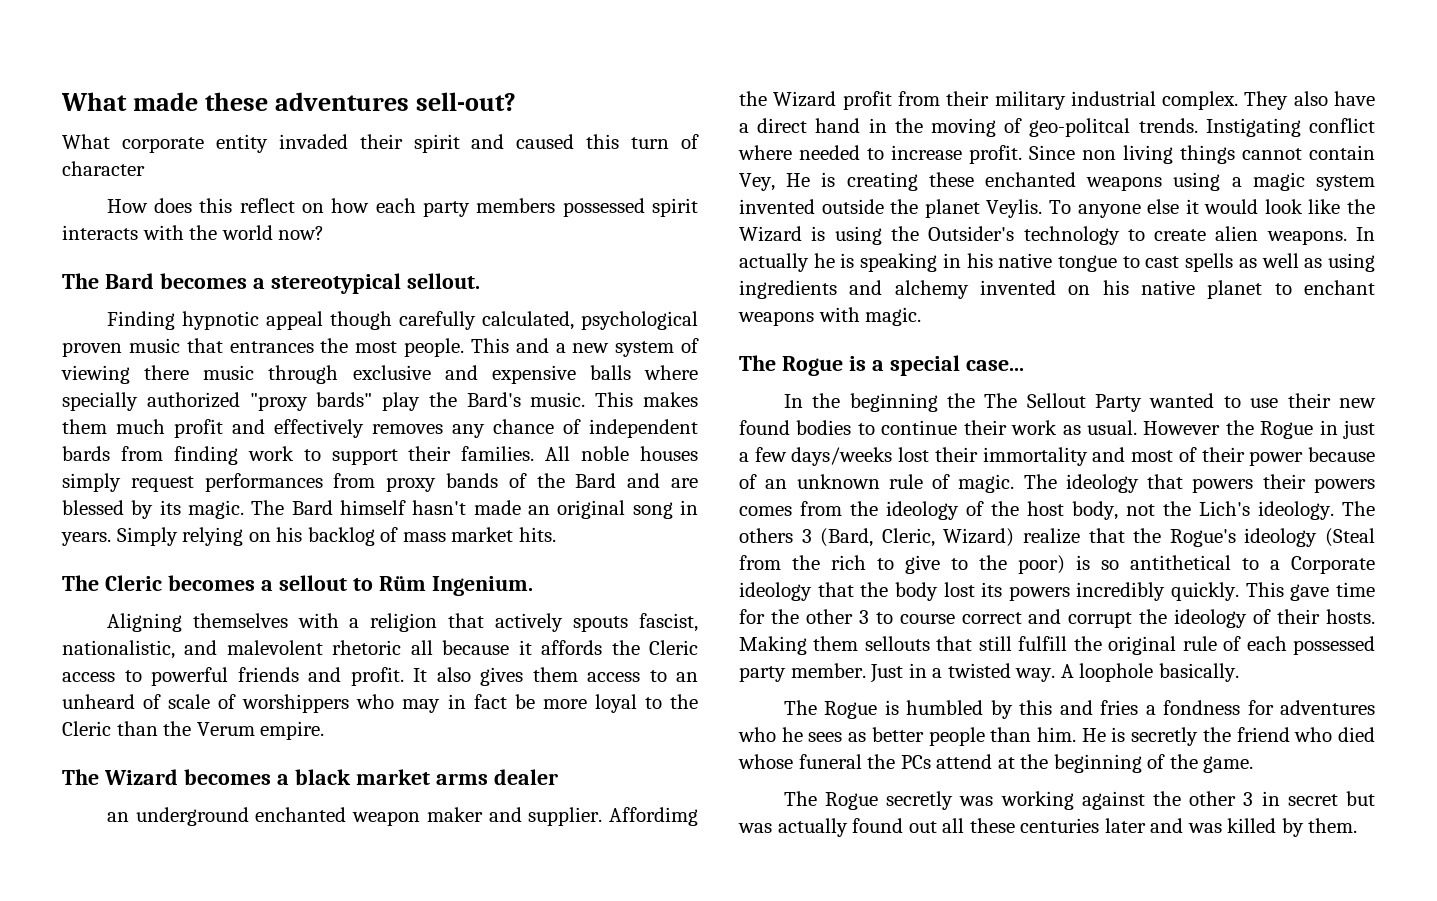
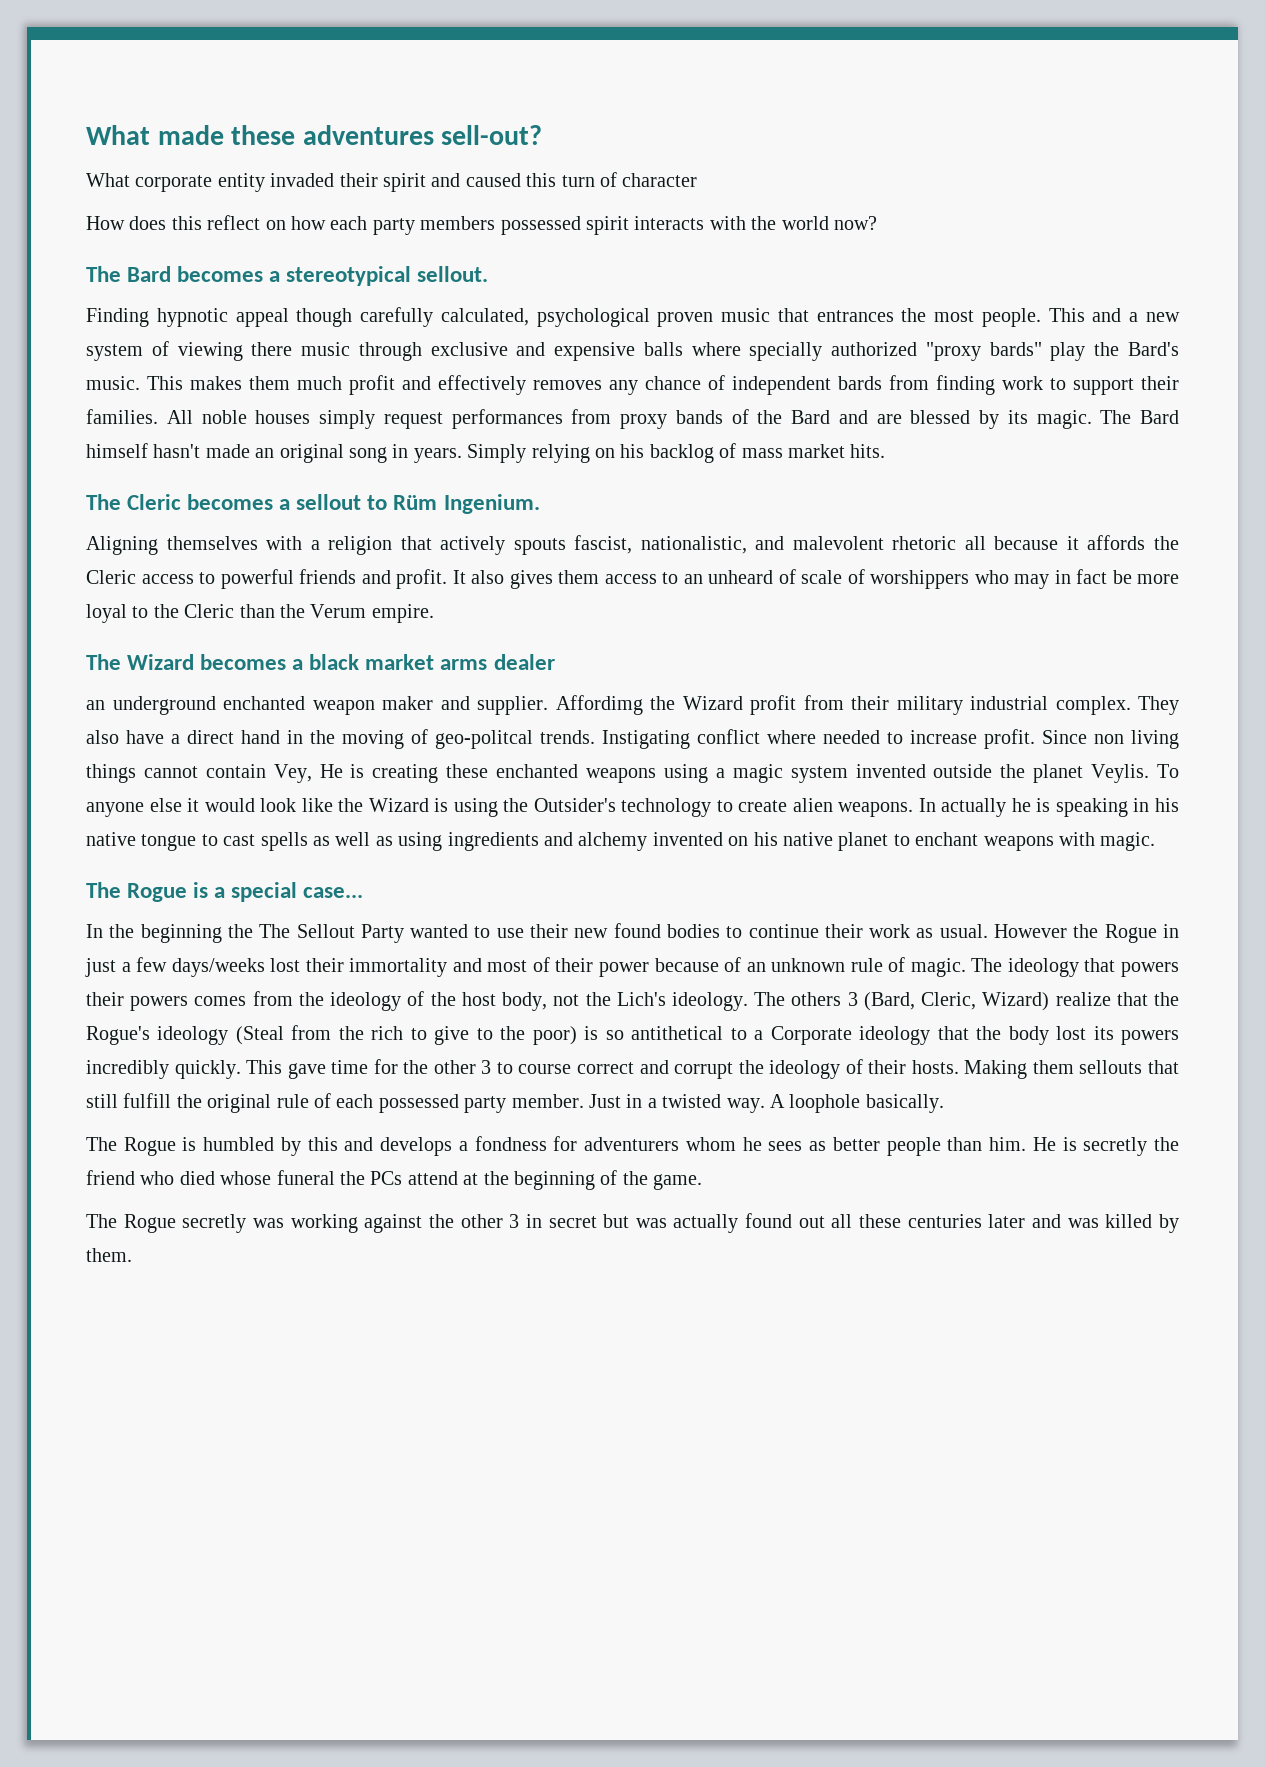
[1100,700,1139,715] fries -> [380,1137,453,1156] develops
[1280,700,1375,715] [738,727,776,742] adventures who -> [584,1137,736,1151] adventurers whom

